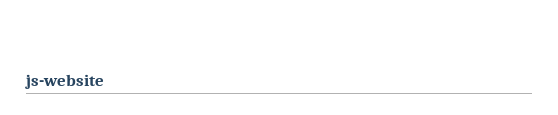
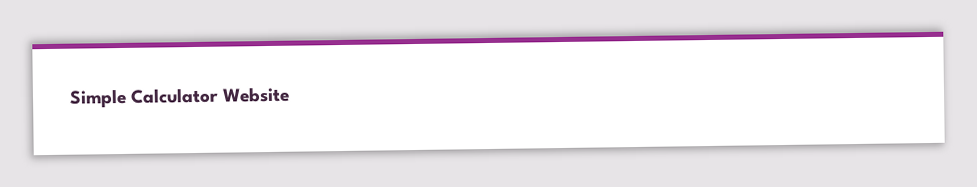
[25,74,104,89] js-website -> [69,86,291,108] Simple Calculator Website

